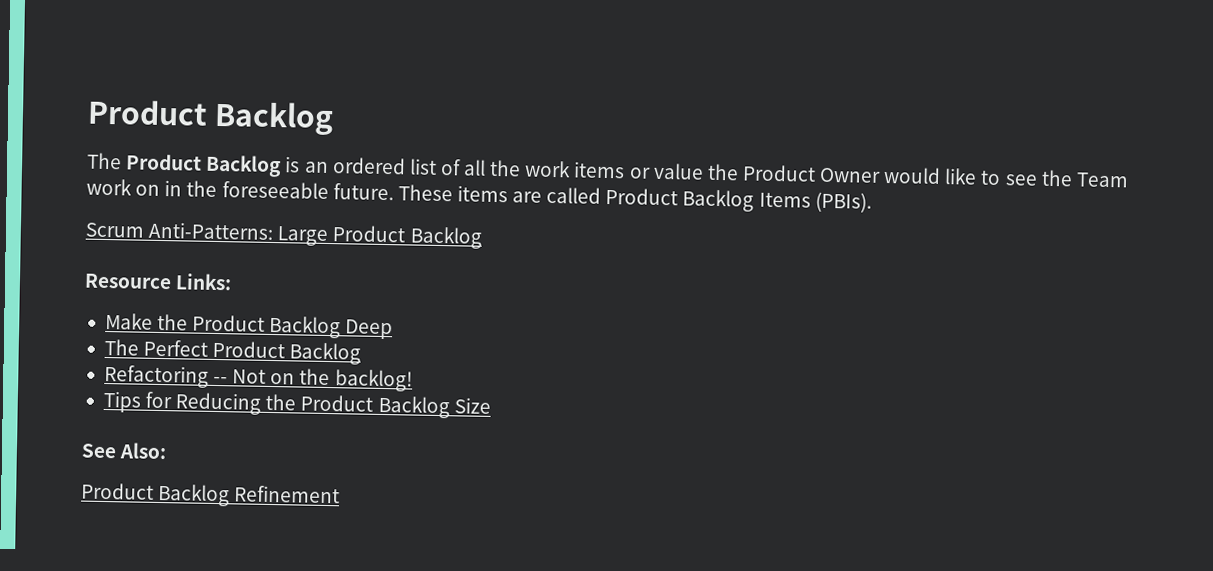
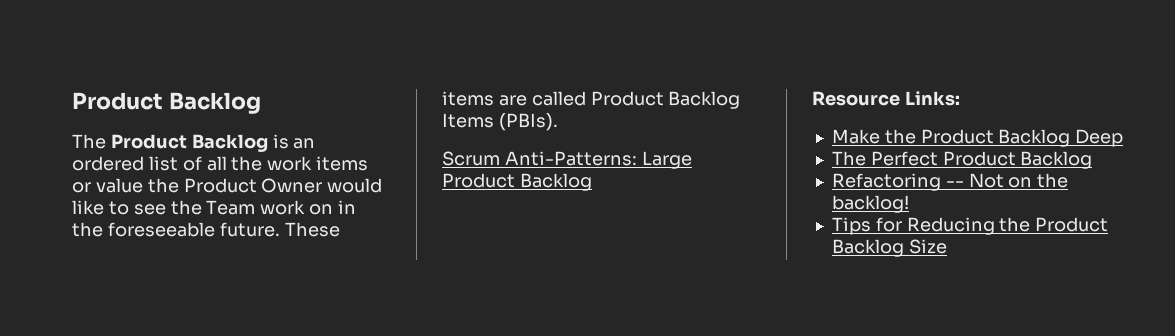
[81,442,168,460] [81,482,341,507] // See Also: // Product Backlog Refinement -> (947, 246) none

